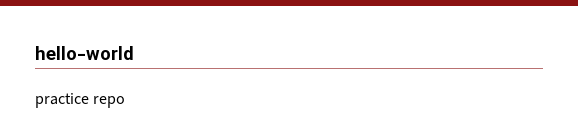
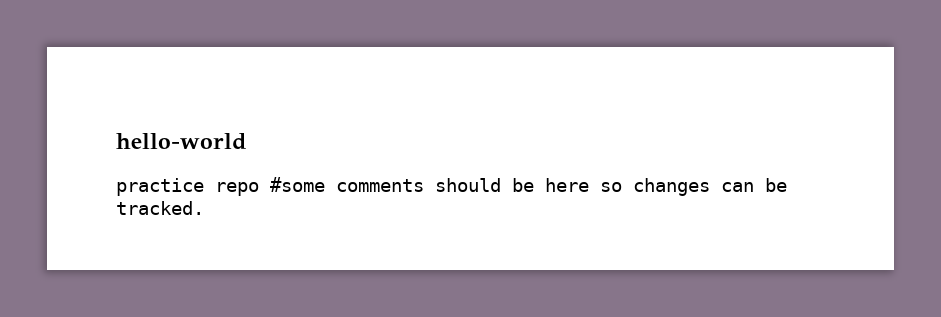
(126, 102) none -> [270,177,787,196] [116,201,204,215] #some comments should be here so changes can be tracked.

